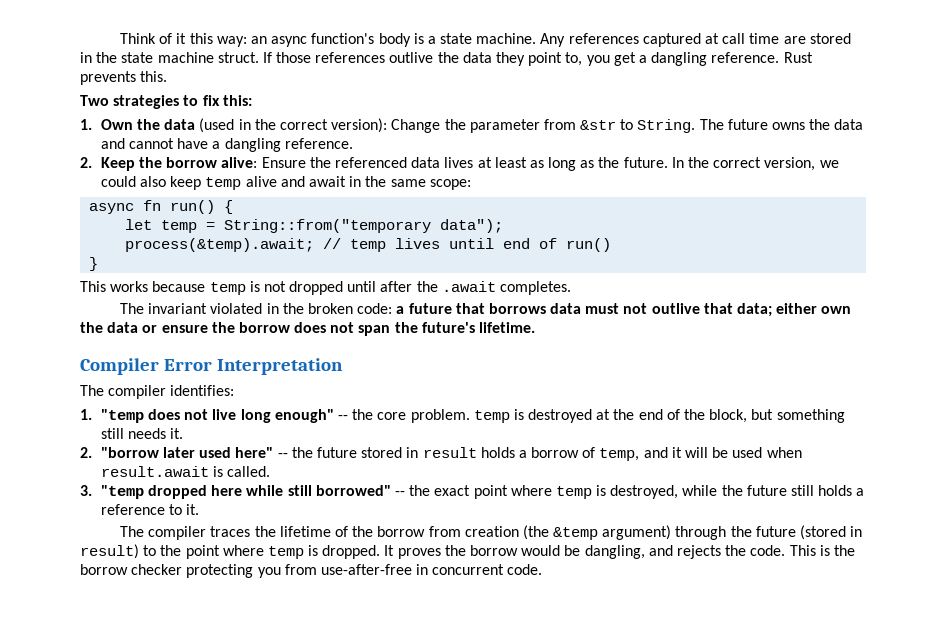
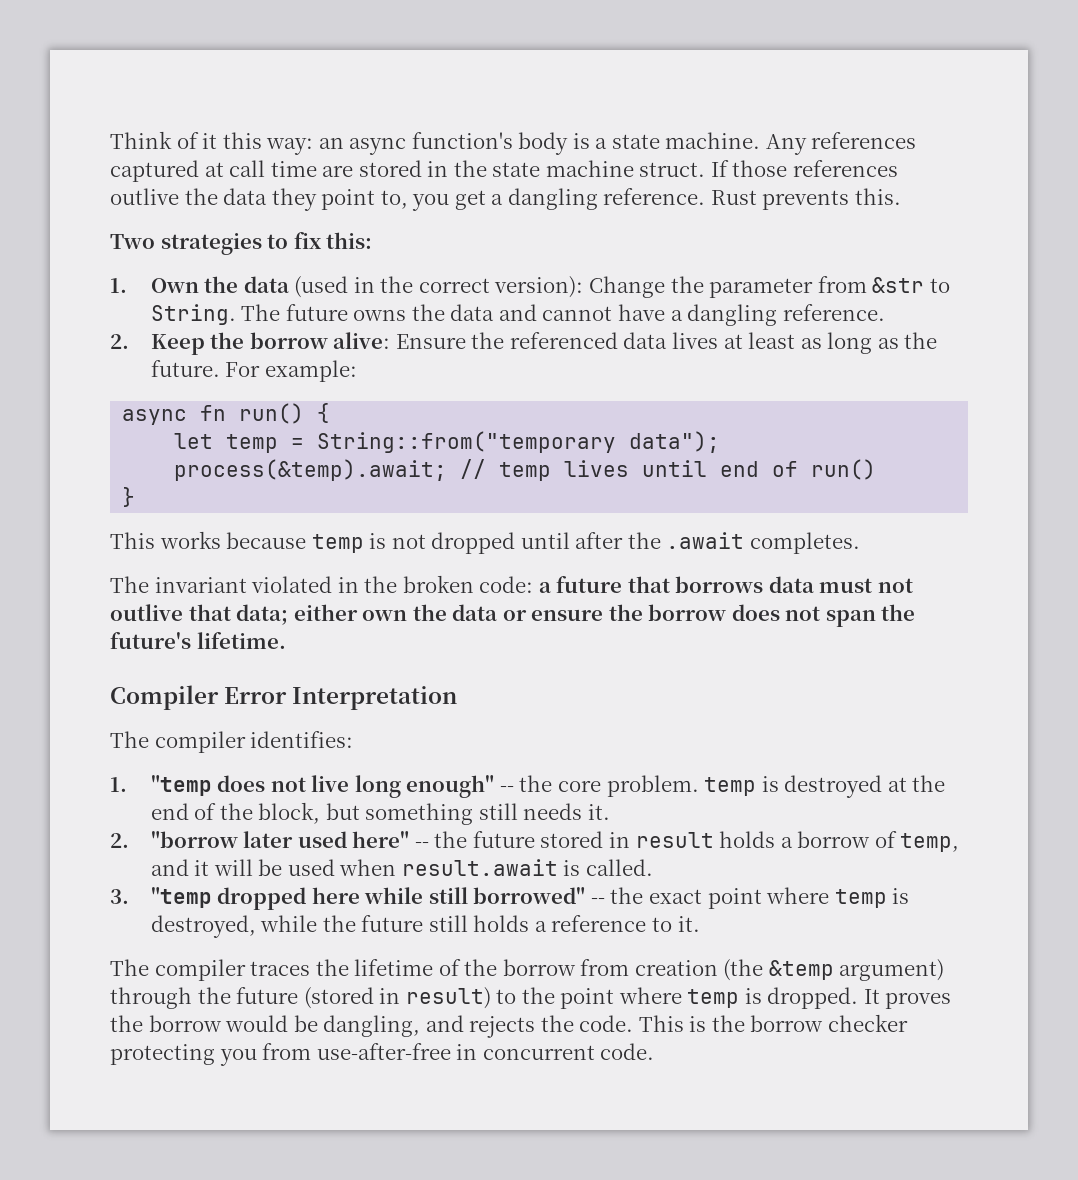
[671,157,839,171] [100,176,471,190] In the correct version, we could also keep temp alive and await in the same scope: -> [225,360,357,382] For example:

